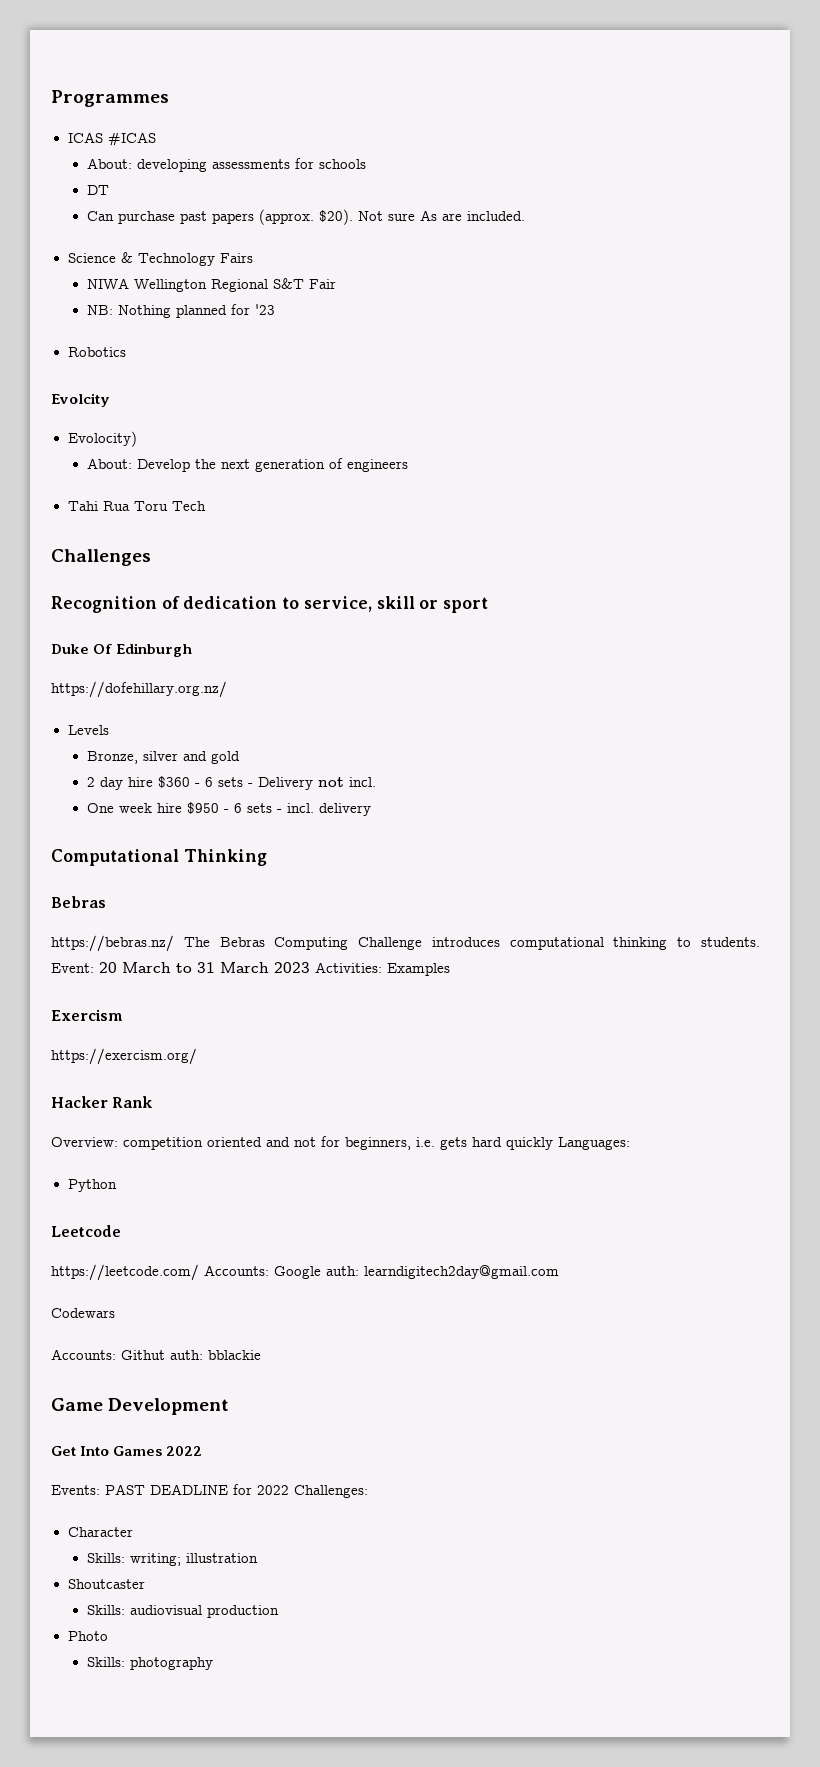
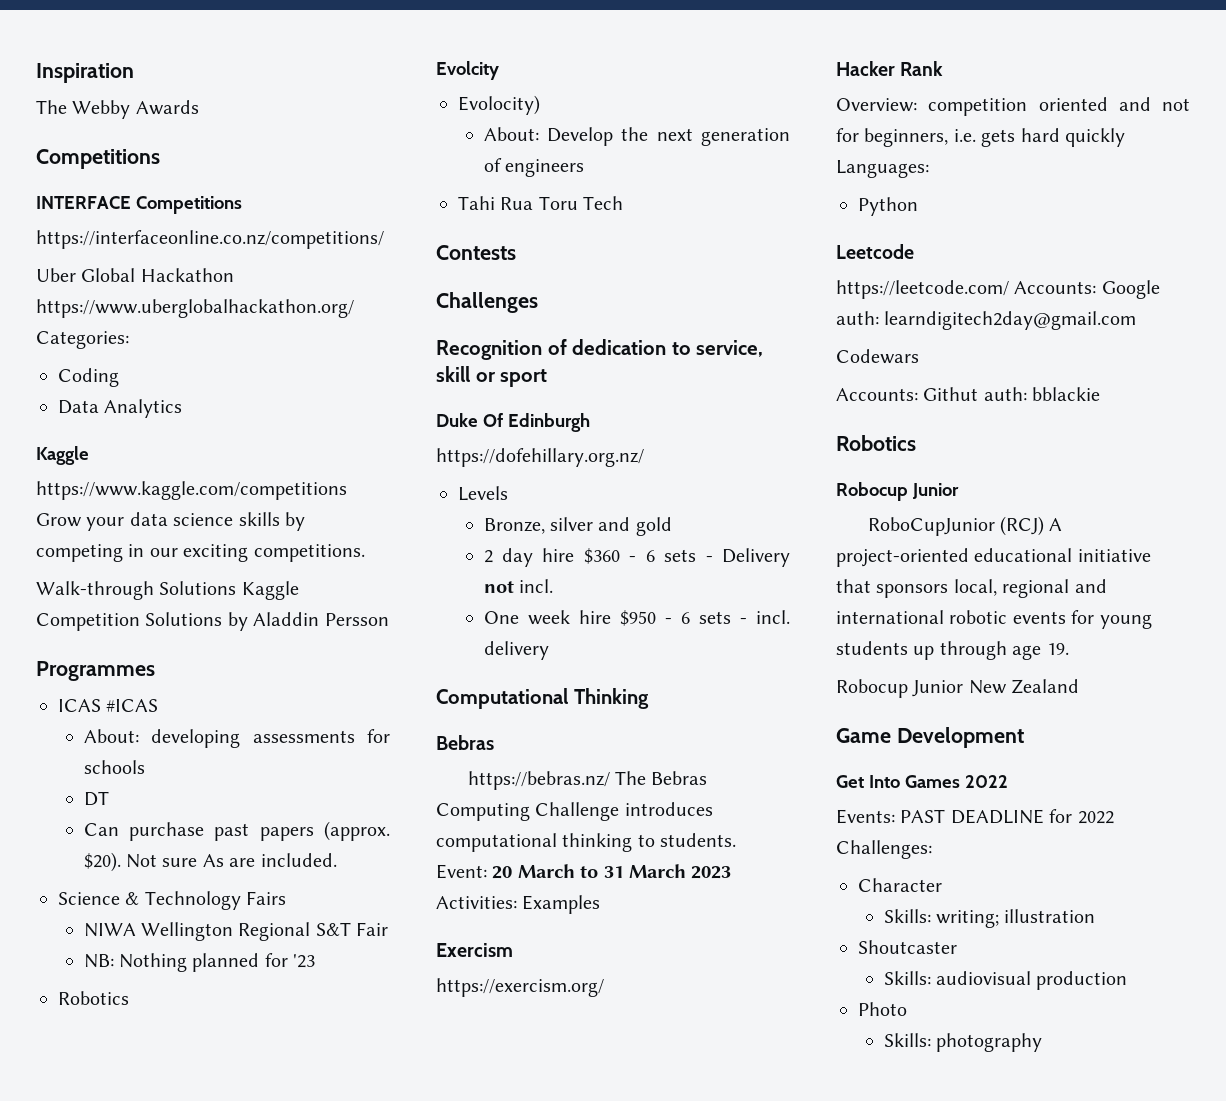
(51, 98) none -> [36,63,134,83] [36,100,199,119] [36,149,160,169] [36,196,242,214] [36,230,384,249] [36,268,234,282] [36,299,354,318] [36,331,129,349] [58,368,119,387] [58,399,183,418] [36,446,89,465] [36,481,347,500] [36,512,305,531] [36,544,365,562] [36,581,299,600] [36,612,389,631] Inspiration // The Webby Awards // Competitions // INTERFACE Competitions // https://interfaceonline.co.nz/competitions/ // Uber Global Hackathon https://www.uberglobalhackathon.org/ Categories: // Coding // Data Analytics // Kaggle // https://www.kaggle.com/competitions Grow your data science skills by competing in our exciting competitions. // Walk-through Solutions Kaggle Competition Solutions by Aladdin Persson //
(206, 506) none -> [436,245,516,260] // Contests
(261, 1355) none -> [836,435,916,451] [836,482,959,501] [867,516,1063,536] [836,548,1151,567] [836,579,1107,598] [836,610,1152,629] [836,641,1069,660] [836,679,1080,698] // Robotics // Robocup Junior // RoboCupJunior (RCJ) A project-oriented educational initiative that sponsors local, regional and international robotic events for young students up through age 19. // Robocup Junior New Zealand

